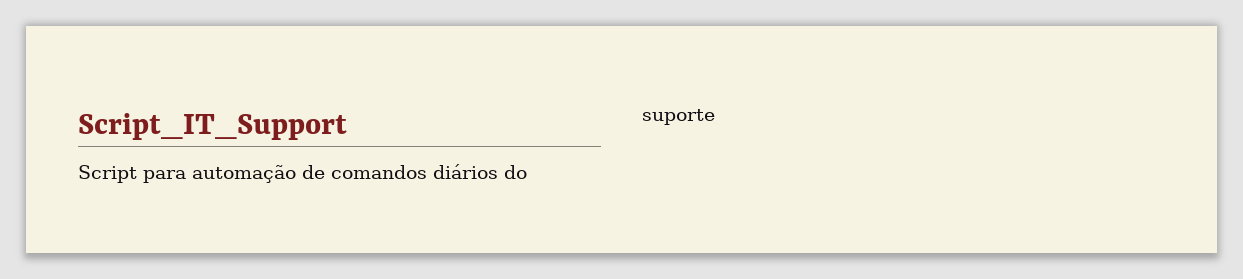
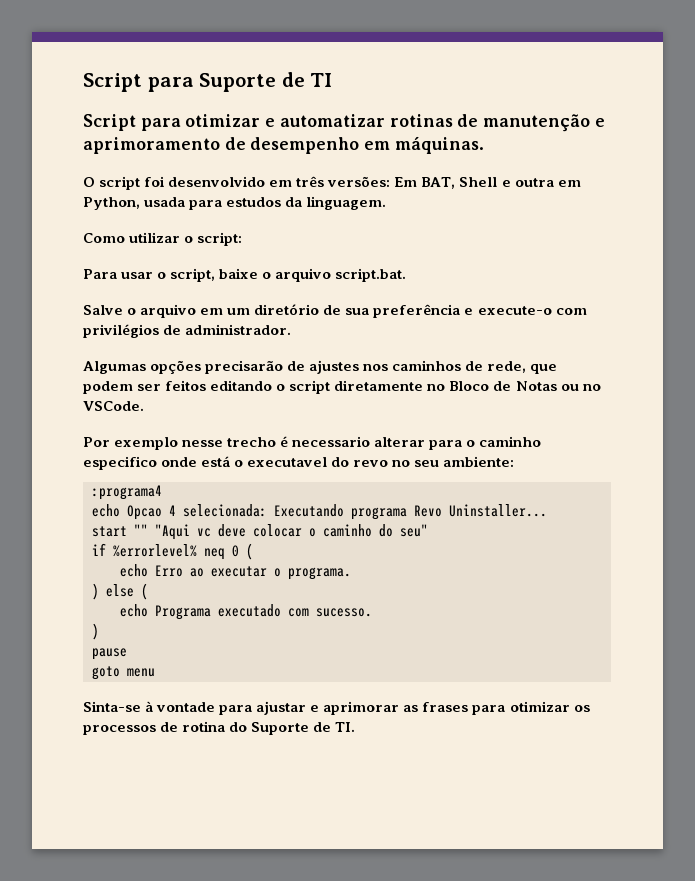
[78,113,347,140] [78,164,527,183] [642,109,715,125] Script_IT_Support // Script para automação de comandos diários do suporte -> [83,72,333,92] [83,114,605,132] [83,136,484,154] [83,176,581,190] [83,196,387,210] [83,232,243,246] [83,268,407,282] [83,304,587,318] [83,324,292,338] [83,360,558,374] [83,380,601,394] [83,401,144,411] [83,436,542,450] [83,456,515,470] [91,485,162,500] [91,504,547,520] [91,524,428,540] [91,543,253,560] [119,564,351,580] [91,583,148,600] [119,604,372,620] [91,623,99,640] [91,648,127,660] [91,666,155,680] [83,701,590,715] [83,721,356,735] Script para Suporte de TI // Script para otimizar e automatizar rotinas de manutenção e aprimoramento de desempenho em máquinas. // O script foi desenvolvido em três versões: Em BAT, Shell e outra em Python, usada para estudos da linguagem. // Como utilizar o script: // Para usar o script, baixe o arquivo script.bat. // Salve o arquivo em um diretório de sua preferência e execute-o com privilégios de administrador. // Algumas opções precisarão de ajustes nos caminhos de rede, que podem ser feitos editando o script diretamente no Bloco de Notas ou no VSCode. // Por exemplo nesse trecho é necessario alterar para o caminho especifico onde está o executavel do revo no seu ambiente: // :programa4 // echo Opcao 4 selecionada: Executando programa Revo Uninstaller... // start "" "Aqui vc deve colocar o caminho do seu" // if %errorlevel% neq 0 ( // echo Erro ao executar o programa. // ) else ( // echo Programa executado com sucesso. // ) // pause // goto menu // Sinta-se à vontade para ajustar e aprimorar as frases para otimizar os processos de rotina do Suporte de TI.

